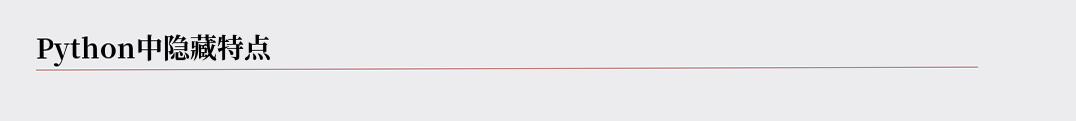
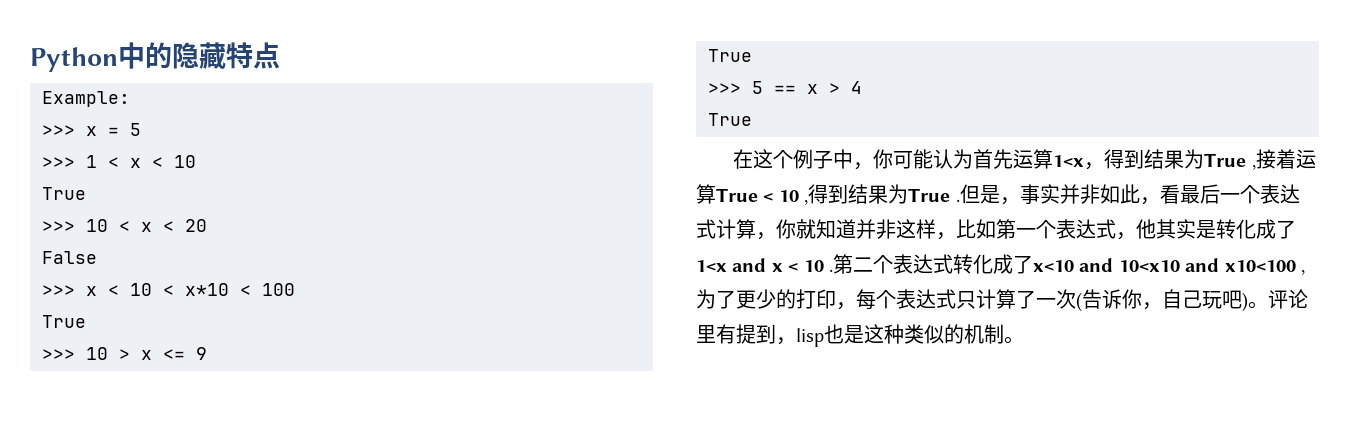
(164, 48) none -> [145,42,172,69] 的
(274, 48) none -> [42,91,130,107] [42,123,141,136] [42,155,196,168] [42,187,86,200] [42,219,207,232] [42,251,97,264] [42,283,295,296] [42,315,86,328] [42,347,207,360] [708,49,752,62] [708,81,862,94] [708,113,752,126] [733,149,1316,170] [696,184,1300,205] [696,219,1296,240] [696,254,1305,275] [696,289,1308,312] [696,324,1024,347] // Example: // >>> x = 5 // >>> 1 < x < 10 // True // >>> 10 < x < 20 // False // >>> x < 10 < x*10 < 100 // True // >>> 10 > x <= 9 // True // >>> 5 == x > 4 // True // 在这个例子中，你可能认为首先运算1<x，得到结果为True ,接着运算True < 10 ,得到结果为True .但是，事实并非如此，看最后一个表达式计算，你就知道并非这样，比如第一个表达式，他其实是转化成了1<x and x < 10 .第二个表达式转化成了x<10 and 10<x10 and x10<100 ,为了更少的打印，每个表达式只计算了一次(告诉你，自己玩吧)。评论里有提到，lisp也是这种类似的机制。

